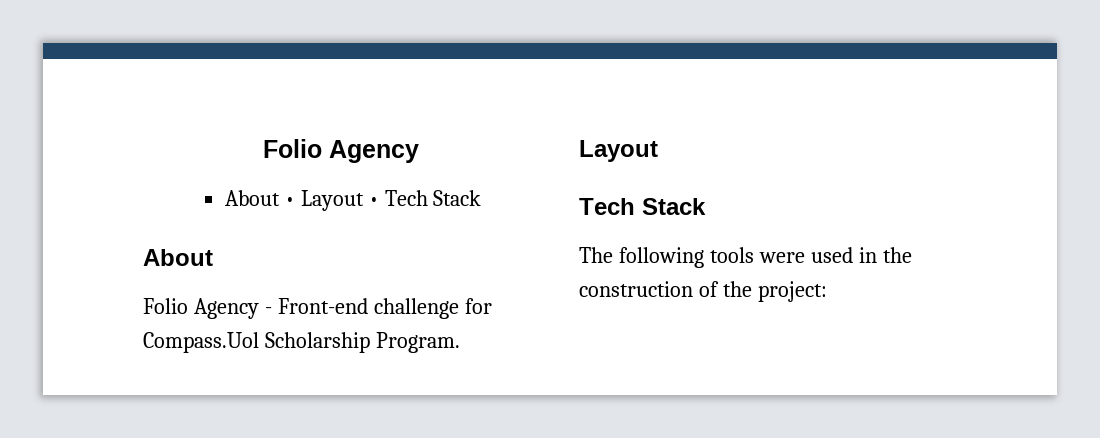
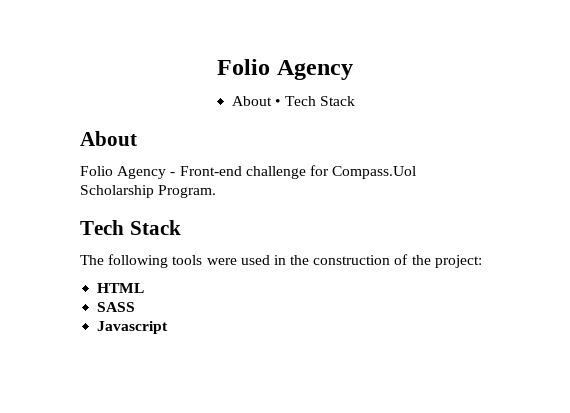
[300,190,379,211] Layout • -> (281, 102) none
[579,140,658,162] // Layout -> (217, 191) none
(827, 291) none -> [97,283,145,293] [97,302,136,312] [97,321,169,334] // HTML // SASS // Javascript

